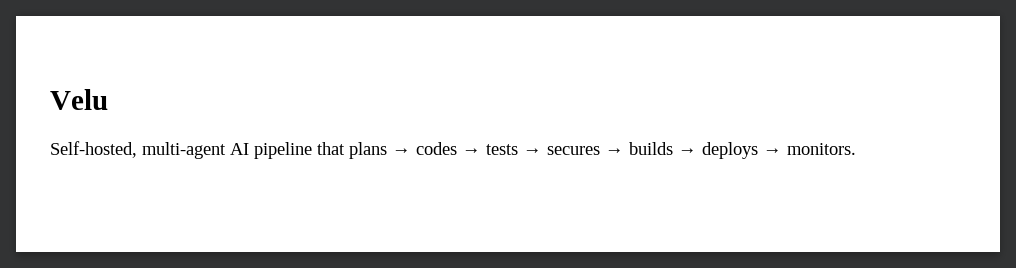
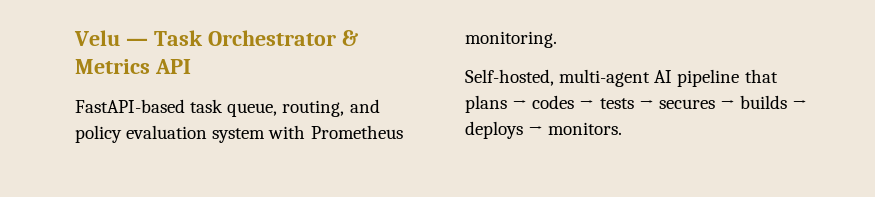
(108, 99) none -> [125,30,358,46] [75,59,191,74] [75,99,380,117] [75,125,403,143] [465,31,557,48] — Task Orchestrator & Metrics API // FastAPI-based task queue, routing, and policy evaluation system with Prometheus monitoring.

